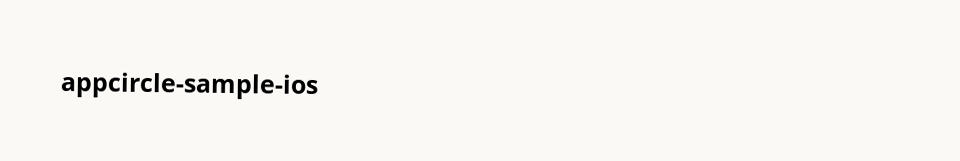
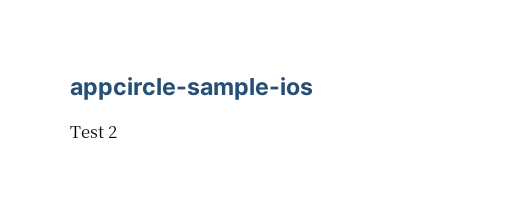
(319, 86) none -> [70,126,118,138] // Test 2

